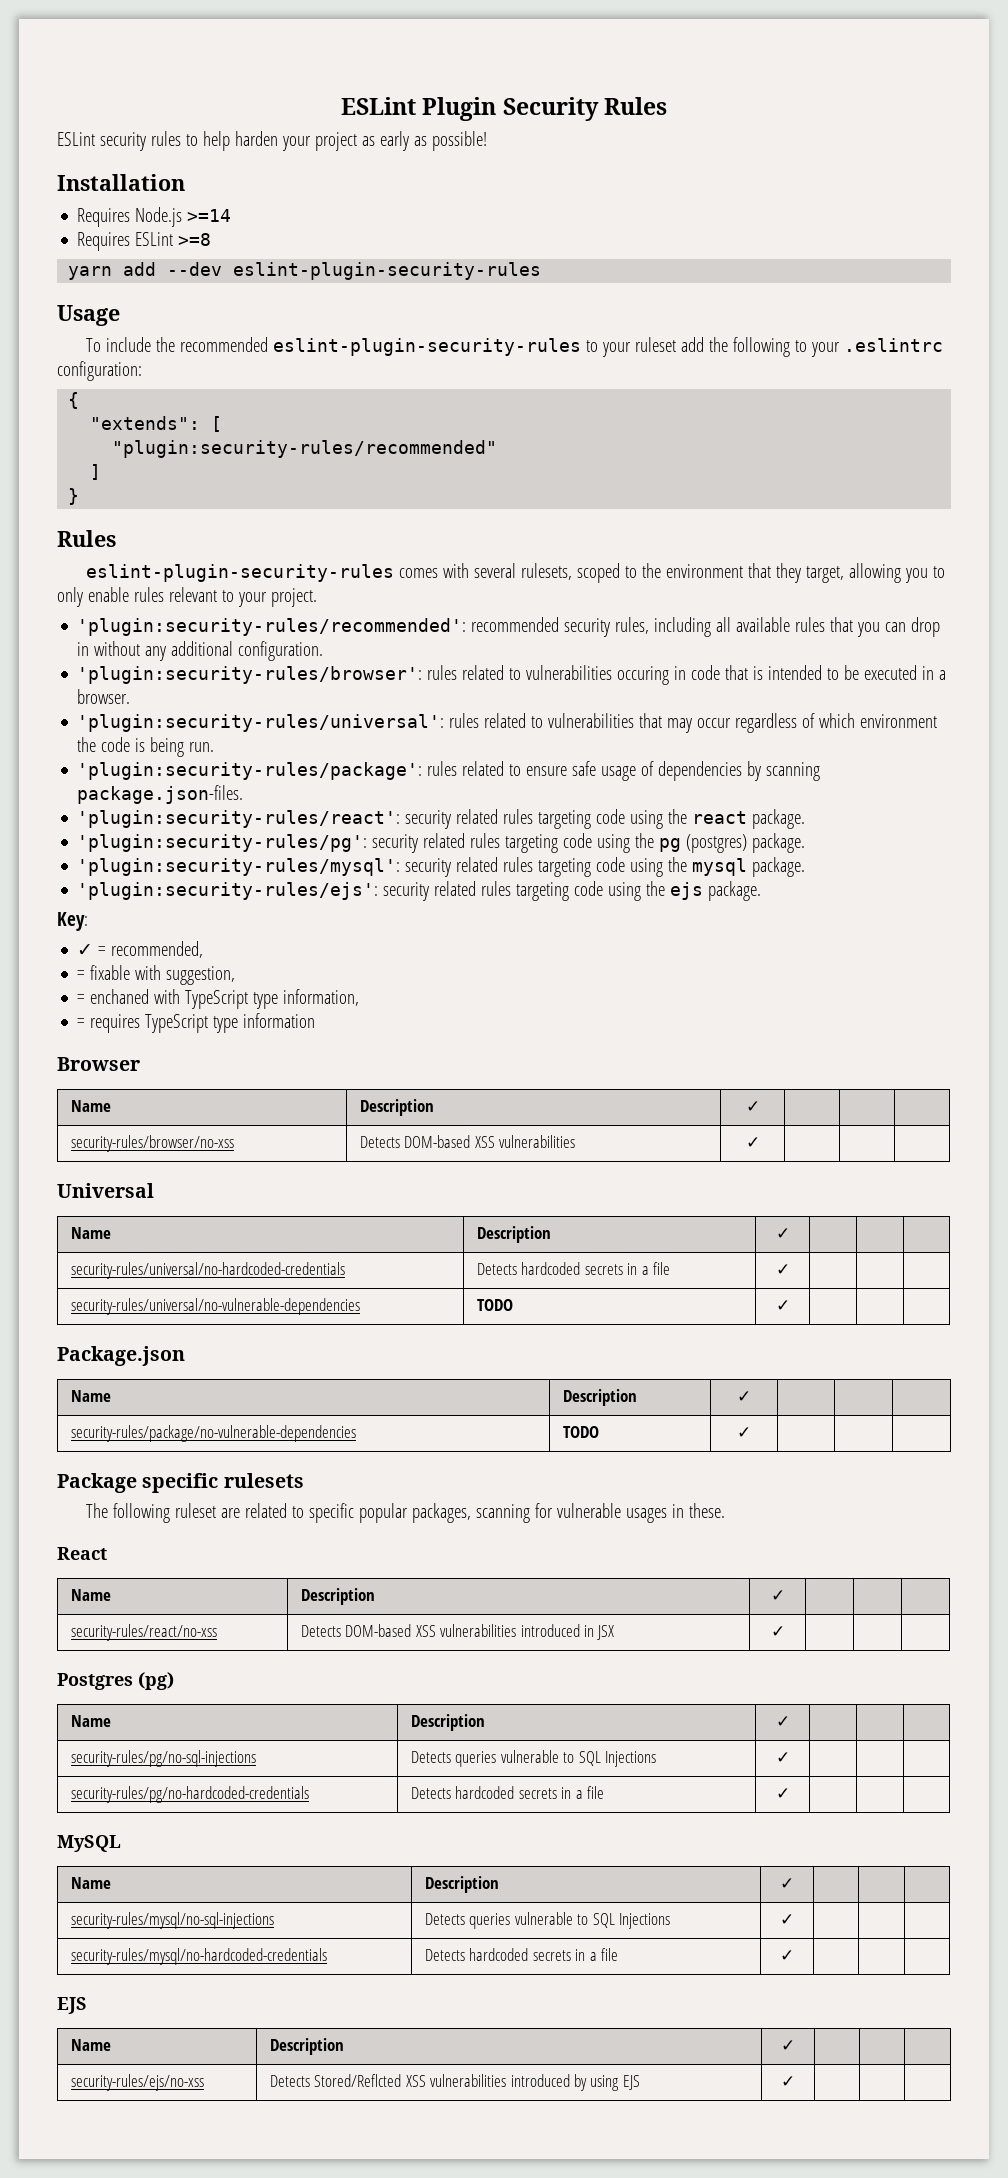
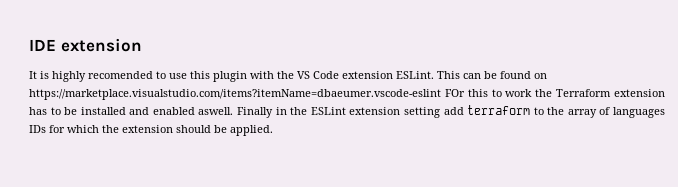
[341,97,667,121] [57,131,487,151] [57,174,185,191] [77,207,232,227] [77,232,212,251] [68,262,542,280] [57,305,120,326] [86,337,944,357] [57,361,142,381] [68,392,80,409] [90,416,223,432] [112,440,498,458] [90,464,102,480] [68,488,80,505] [57,530,116,547] [86,563,946,583] [57,587,317,607] [77,617,941,637] [77,641,324,661] [77,665,947,685] [77,689,131,704] [77,713,938,733] [77,737,215,757] [77,761,821,781] [77,785,244,804] [77,809,806,829] [77,833,806,853] [77,857,806,877] [77,881,762,901] [57,912,88,931] [77,941,204,958] [77,965,236,985] [77,989,360,1009] [77,1013,316,1033] [57,1057,140,1071] [70,1100,111,1112] [359,1099,434,1116] [745,1101,760,1112] [70,1135,234,1152] [359,1135,576,1148] [745,1137,760,1148] [57,1183,154,1198] [70,1227,111,1239] [476,1226,551,1243] [775,1228,790,1239] [70,1262,345,1279] [476,1262,670,1275] [775,1264,790,1275] [70,1298,360,1315] [476,1299,513,1311] [775,1300,790,1311] [57,1346,185,1366] [70,1390,111,1402] [562,1389,637,1406] [737,1391,751,1402] [70,1425,356,1442] [562,1426,599,1438] [737,1427,751,1438] [57,1473,304,1493] [86,1503,726,1523] [57,1547,107,1560] [70,1589,111,1601] [300,1588,375,1605] [770,1590,785,1601] [70,1624,217,1641] [300,1624,615,1640] [770,1626,785,1637] [57,1672,174,1690] [70,1715,111,1727] [410,1714,485,1731] [775,1716,790,1727] [70,1750,256,1767] [410,1750,656,1767] [775,1752,790,1763] [70,1786,309,1803] [410,1786,604,1799] [775,1788,790,1799] [57,1835,121,1852] [70,1877,111,1889] [424,1876,499,1893] [780,1878,794,1889] [70,1912,274,1929] [424,1912,670,1929] [780,1914,794,1925] [70,1948,327,1965] [424,1948,618,1961] [780,1950,794,1961] [57,1997,87,2014] [70,2039,111,2051] [269,2038,344,2055] [781,2040,795,2051] [70,2074,204,2091] [269,2074,640,2091] [781,2076,795,2087] ESLint Plugin Security Rules // ESLint security rules to help harden your project as early as possible! // Installation // Requires Node.js >=14 // Requires ESLint >=8 // yarn add --dev eslint-plugin-security-rules // Usage // To include the recommended eslint-plugin-security-rules to your ruleset add the following to your .eslintrc configuration: // { // "extends": [ // "plugin:security-rules/recommended" // ] // } // Rules // eslint-plugin-security-rules comes with several rulesets, scoped to the environment that they target, allowing you to only enable rules relevant to your project. // 'plugin:security-rules/recommended': recommended security rules, including all available rules that you can drop in without any additional configuration. // 'plugin:security-rules/browser': rules related to vulnerabilities occuring in code that is intended to be executed in a browser. // 'plugin:security-rules/universal': rules related to vulnerabilities that may occur regardless of which environment the code is being run. // 'plugin:security-rules/package': rules related to ensure safe usage of dependencies by scanning package.json-files. // 'plugin:security-rules/react': security related rules targeting code using the react package. // 'plugin:security-rules/pg': security related rules targeting code using the pg (postgres) package. // 'plugin:security-rules/mysql': security related rules targeting code using the mysql package. // 'plugin:security-rules/ejs': security related rules targeting code using the ejs package. // Key: // ✓ = recommended, // = fixable with suggestion, // = enchaned with TypeScript type information, // = requires TypeScript type information // Browser // Name | Description | ✓ | | | // security-rules/browser/no-xss | Detects DOM-based XSS vulnerabilities | ✓ | | | // Universal // Name | Description | ✓ | | | // security-rules/universal/no-hardcoded-credentials | Detects hardcoded secrets in a file | ✓ | | | // security-rules/universal/no-vulnerable-dependencies | TODO | ✓ | | | // Package.json // Name | Description | ✓ | | | // security-rules/package/no-vulnerable-dependencies | TODO | ✓ | | | // Package specific rulesets // The following ruleset are related to specific popular packages, scanning for vulnerable usages in these. // React // Name | Description | ✓ | | | // security-rules/react/no-xss | Detects DOM-based XSS vulnerabilities introduced in JSX | ✓ | | | // Postgres (pg) // Name | Description | ✓ | | | // security-rules/pg/no-sql-injections | Detects queries vulnerable to SQL Injections | ✓ | | | // security-rules/pg/no-hardcoded-credentials | Detects hardcoded secrets in a file | ✓ | | | // MySQL // Name | Description | ✓ | | | // security-rules/mysql/no-sql-injections | Detects queries vulnerable to SQL Injections | ✓ | | | // security-rules/mysql/no-hardcoded-credentials | Detects hardcoded secrets in a file | ✓ | | | // EJS // Name | Description | ✓ | | | // security-rules/ejs/no-xss | Detects Stored/Reflcted XSS vulnerabilities introduced by using EJS | ✓ | | | -> [29,38,142,52] [29,71,547,82] [29,89,665,100] [29,105,665,118] [29,125,273,136] IDE extension // It is highly recomended to use this plugin with the VS Code extension ESLint. This can be found on https://marketplace.visualstudio.com/items?itemName=dbaeumer.vscode-eslint FOr this to work the Terraform extension has to be installed and enabled aswell. Finally in the ESLint extension setting add terraform to the array of languages IDs for which the extension should be applied.

